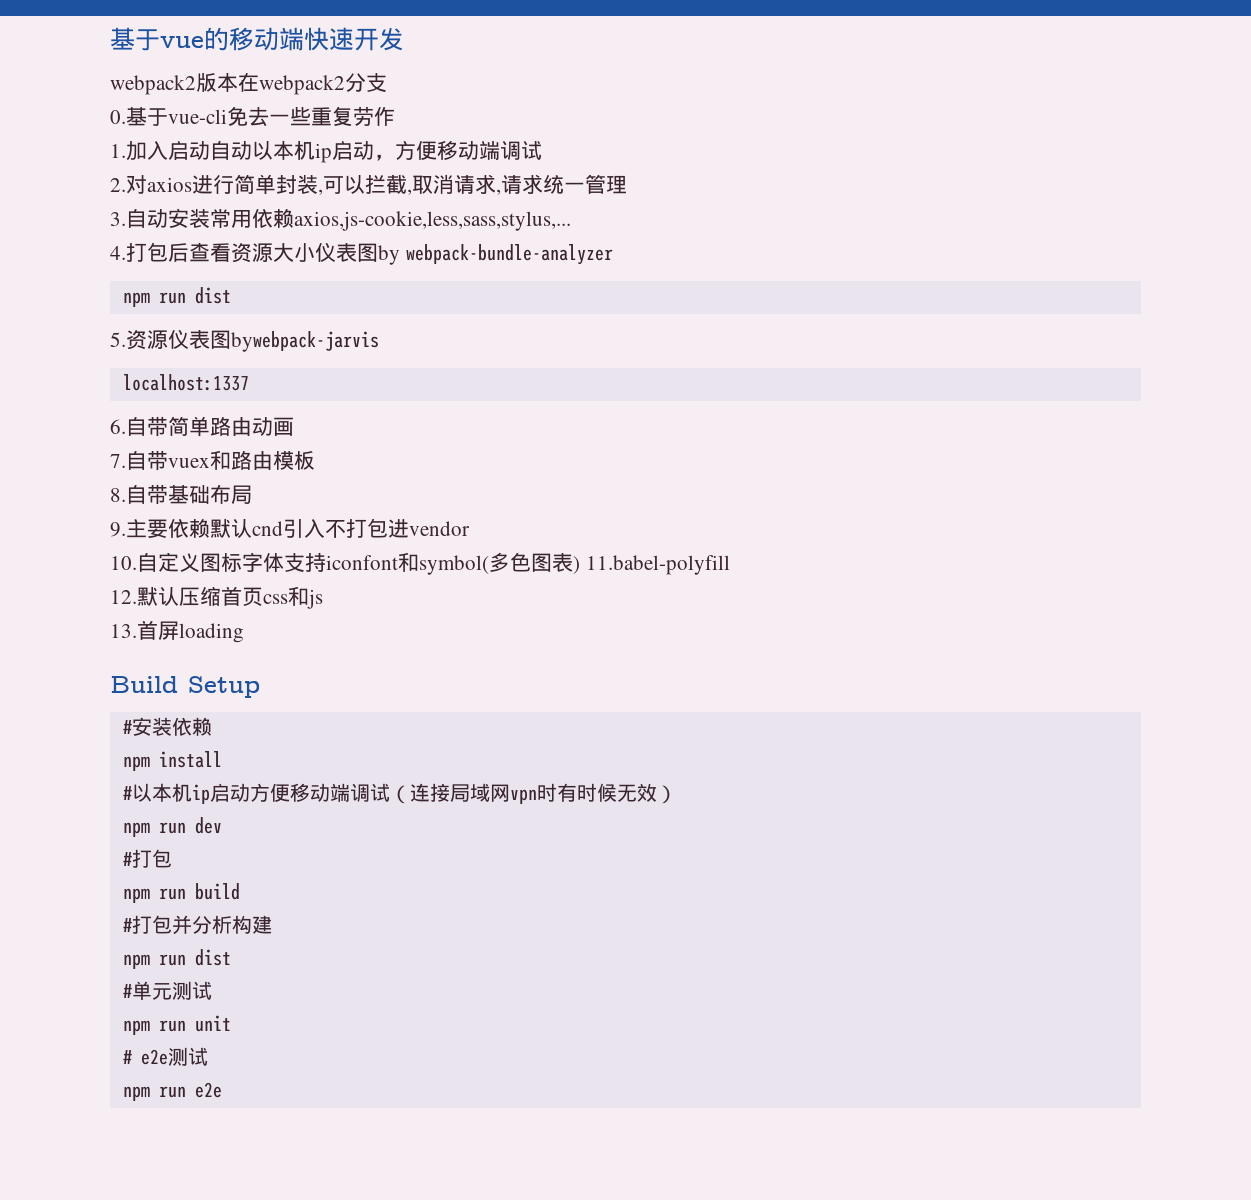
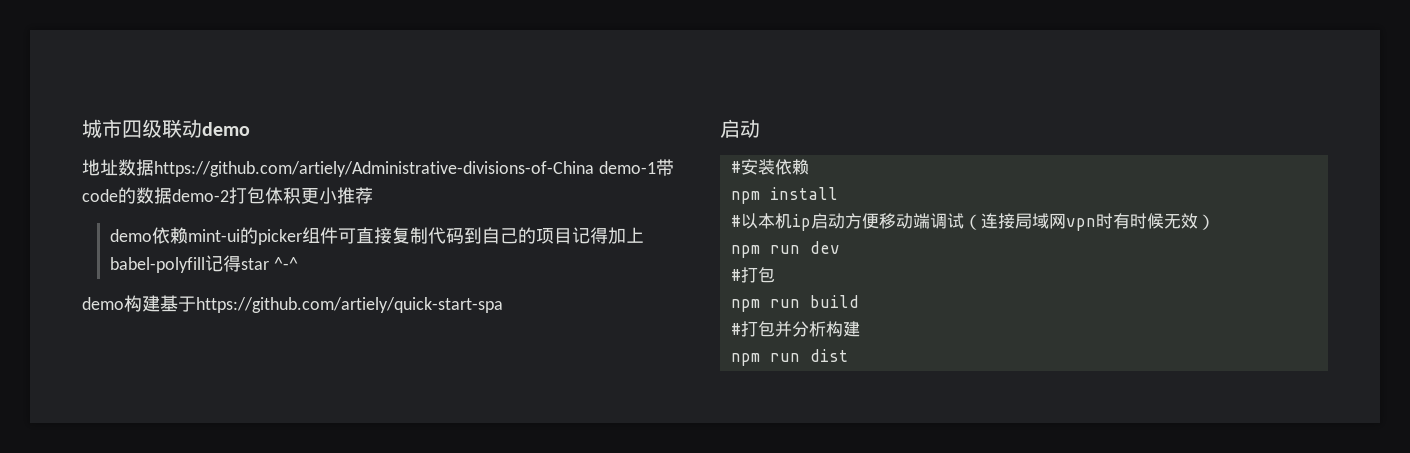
[110,27,404,51] [110,72,387,95] [110,106,395,127] [110,140,542,163] [110,174,627,195] [110,208,571,231] [110,242,613,265] [122,287,231,307] [110,330,379,352] [122,374,249,391] [110,416,294,437] [110,450,315,471] [110,484,252,505] [110,518,470,539] [110,552,730,575] [110,586,323,609] [110,620,244,643] [110,676,260,698] 基于vue的移动端快速开发 // webpack2版本在webpack2分支 // 0.基于vue-cli免去一些重复劳作 // 1.加入启动自动以本机ip启动，方便移动端调试 // 2.对axios进行简单封装,可以拦截,取消请求,请求统一管理 // 3.自动安装常用依赖axios,js-cookie,less,sass,stylus,... // 4.打包后查看资源大小仪表图by webpack-bundle-analyzer // npm run dist // 5.资源仪表图bywebpack-jarvis // localhost:1337 // 6.自带简单路由动画 // 7.自带vuex和路由模板 // 8.自带基础布局 // 9.主要依赖默认cnd引入不打包进vendor // 10.自定义图标字体支持iconfont和symbol(多色图表) 11.babel-polyfill // 12.默认压缩首页css和js // 13.首屏loading // Build Setup -> [82,119,250,138] [82,159,674,177] [82,187,373,204] [109,227,644,245] [109,255,298,273] [82,295,503,313] [720,119,760,138] 城市四级联动demo // 地址数据https://github.com/artiely/Administrative-divisions-of-China demo-1带code的数据demo-2打包体积更小推荐 // demo依赖mint-ui的picker组件可直接复制代码到自己的项目记得加上babel-polyfill记得star ^-^ // demo构建基于https://github.com/artiely/quick-start-spa // 启动
[122,981,212,1000] [122,1015,231,1035] [122,1047,208,1066] [122,1082,222,1101] // #单元测试 // npm run unit // # e2e测试 // npm run e2e -> (848, 355) none

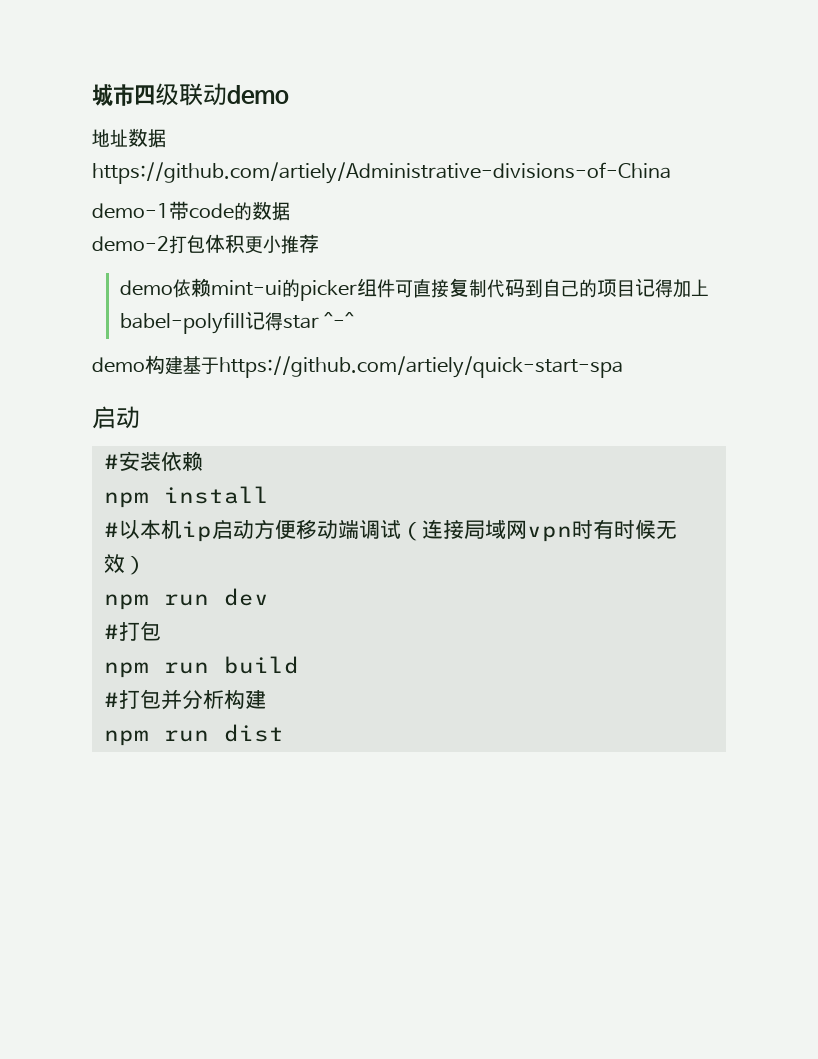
(594, 169) none -> (671, 173) //
(172, 195) none -> (290, 211) //

